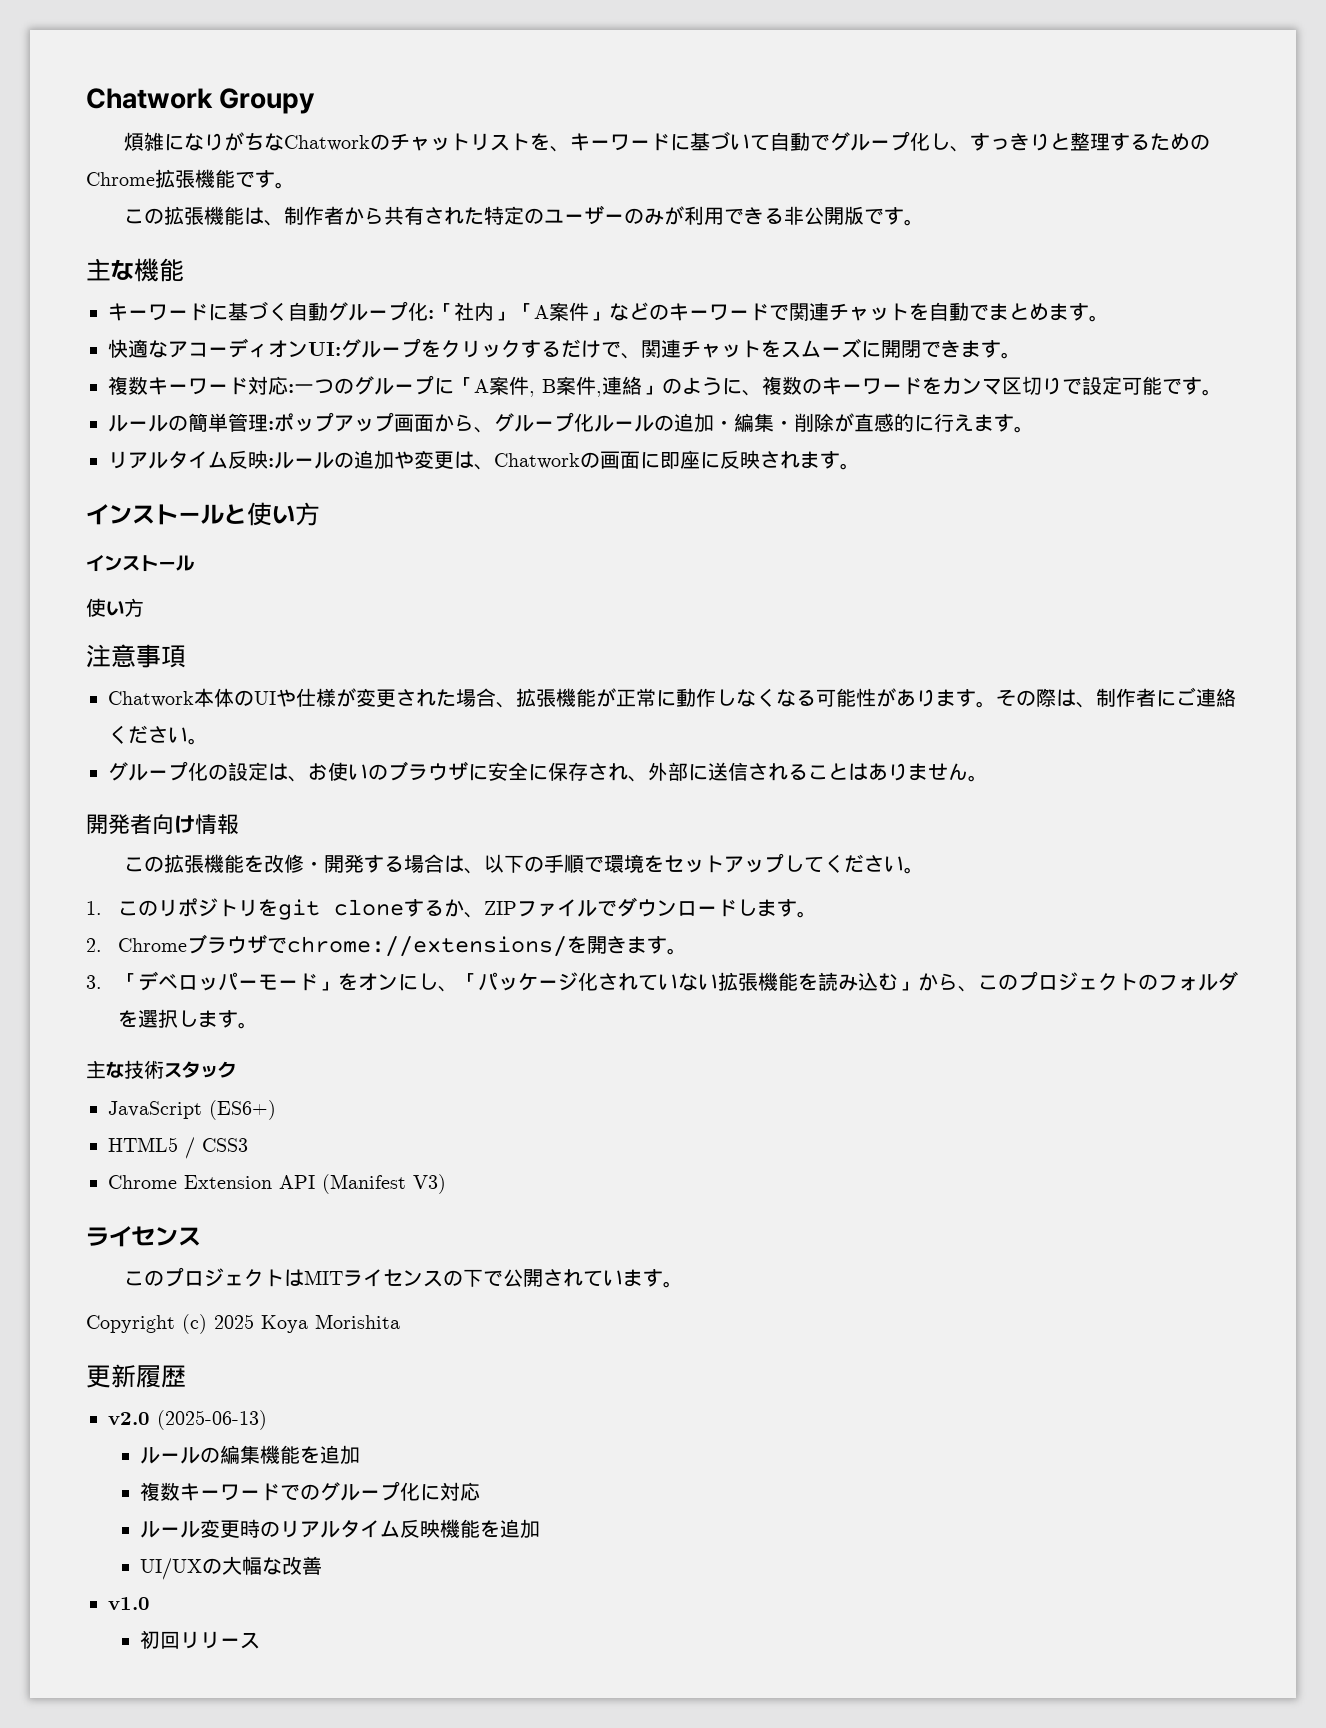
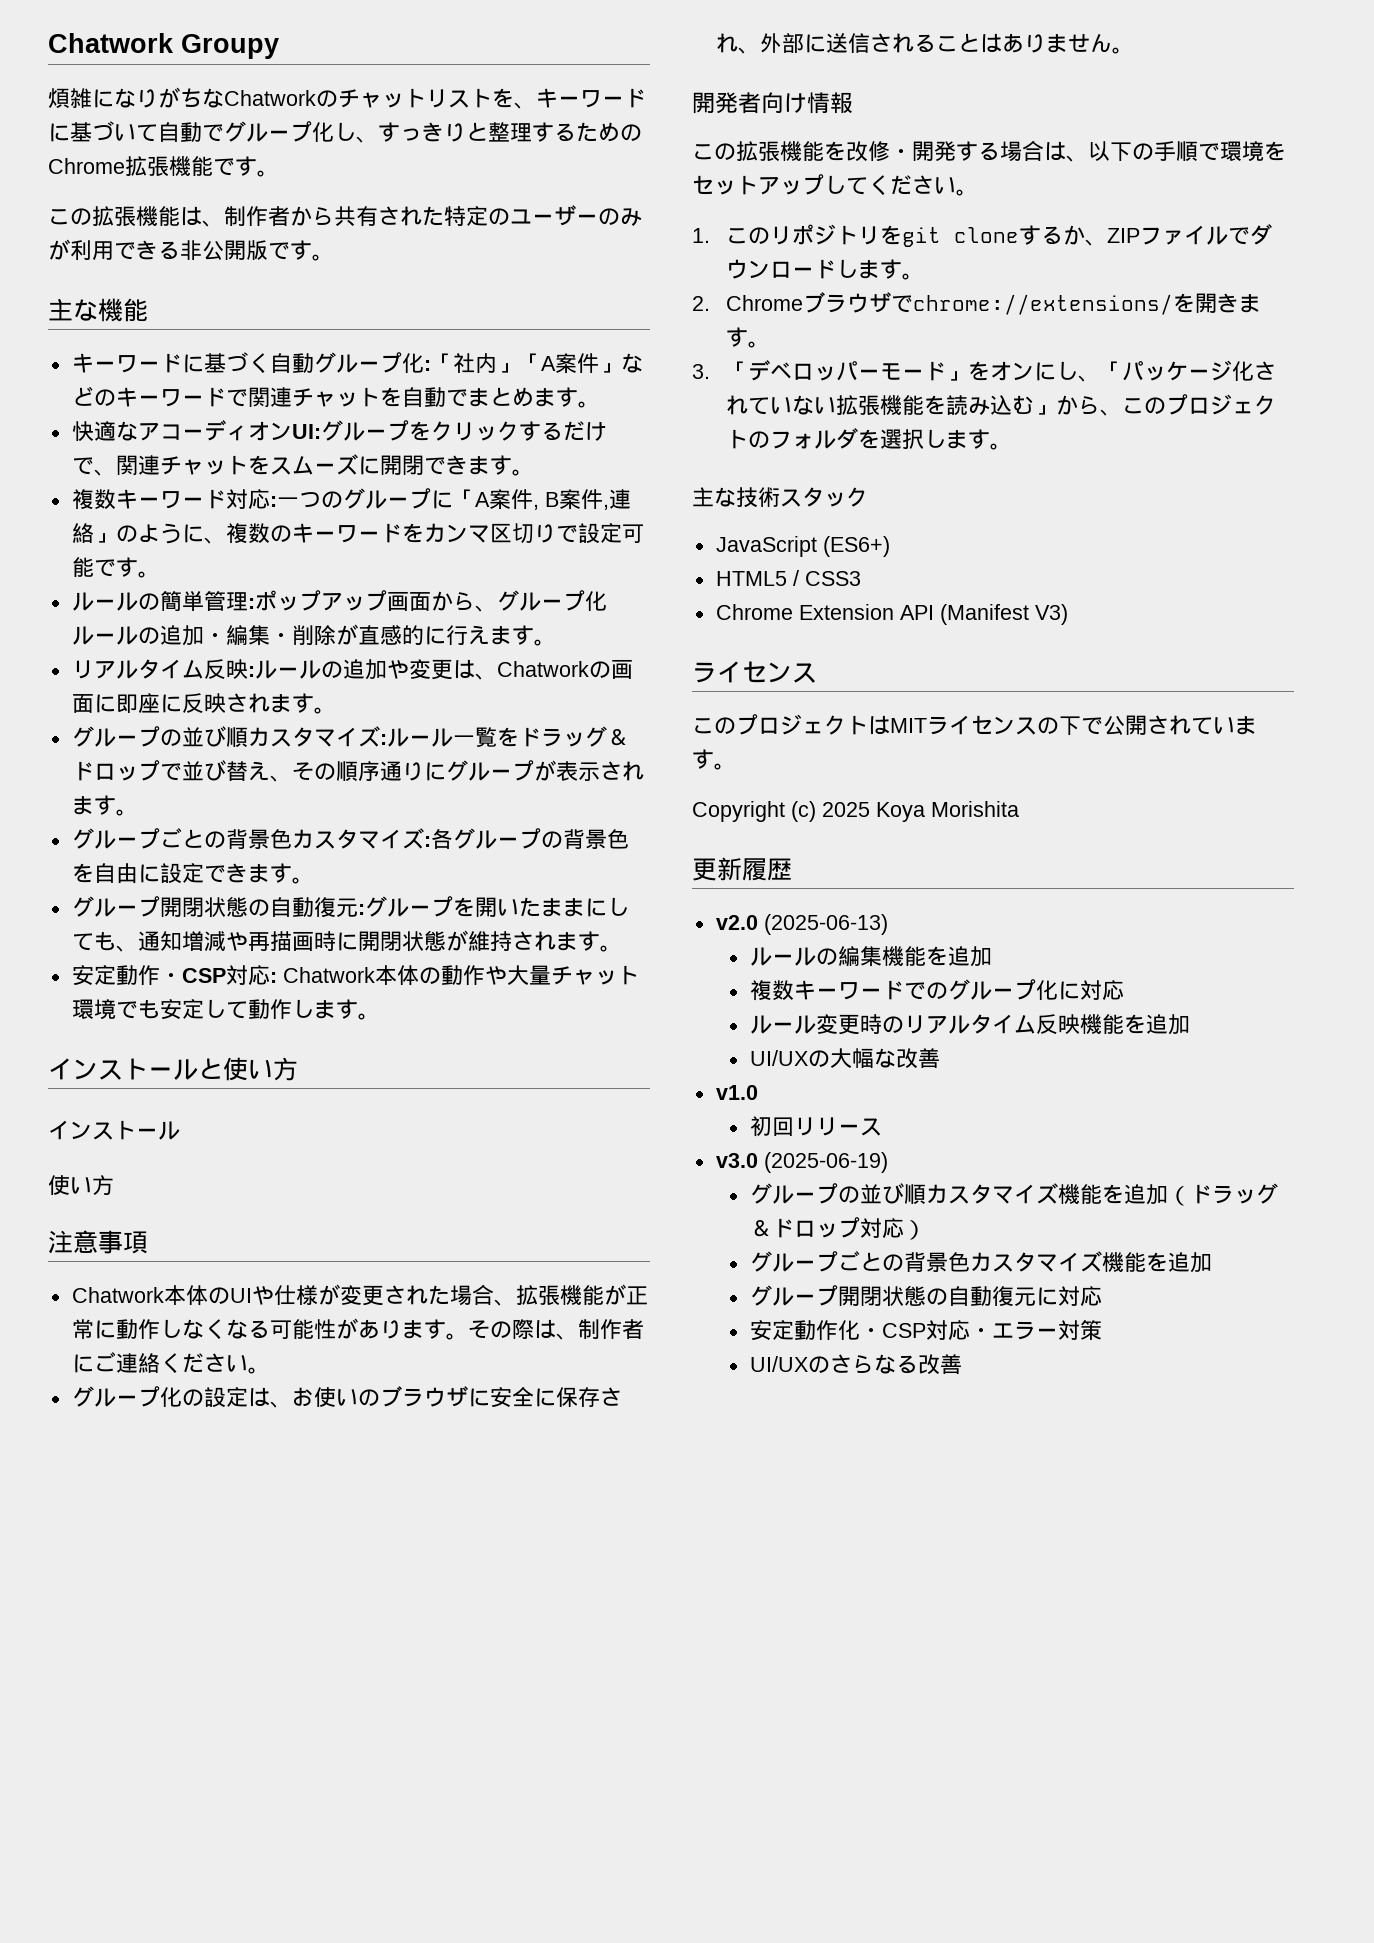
(860, 466) none -> [71,726,629,748] [71,760,644,782] [71,795,138,816] [71,828,629,849] [71,863,314,884] [71,896,629,918] [71,930,622,952] [71,965,639,986] [71,999,380,1020] // グループの並び順カスタマイズ:ルール一覧をドラッグ＆ドロップで並び替え、その順序通りにグループが表示されます。 // グループごとの背景色カスタマイズ:各グループの背景色を自由に設定できます。 // グループ開閉状態の自動復元:グループを開いたままにしても、通知増減や再描画時に開閉状態が維持されます。 // 安定動作・CSP対応: Chatwork本体の動作や大量チャット環境でも安定して動作します。
(260, 1640) none -> [715,1152,888,1173] [749,1183,1278,1206] [749,1217,926,1240] [749,1251,1212,1273] [749,1285,1102,1307] [749,1320,1102,1341] [749,1354,962,1375] // v3.0 (2025-06-19) // グループの並び順カスタマイズ機能を追加（ドラッグ＆ドロップ対応） // グループごとの背景色カスタマイズ機能を追加 // グループ開閉状態の自動復元に対応 // 安定動作化・CSP対応・エラー対策 // UI/UXのさらなる改善

